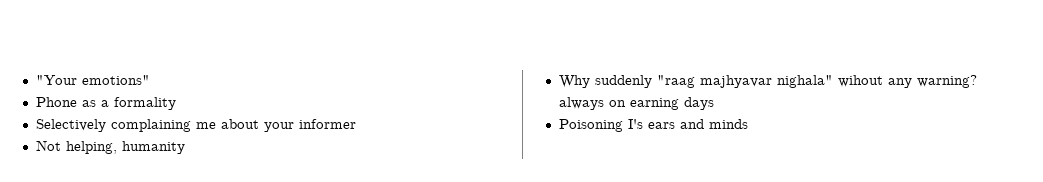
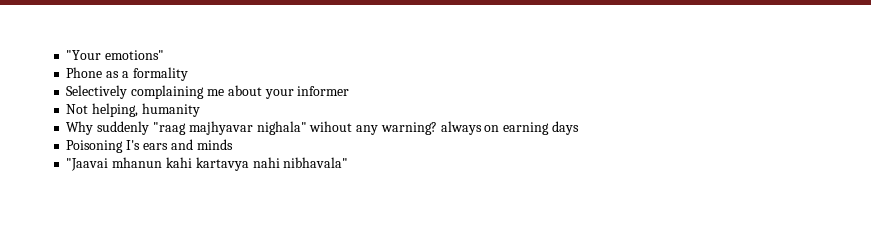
(748, 124) none -> [66,157,349,171] // "Jaavai mhanun kahi kartavya nahi nibhavala"

